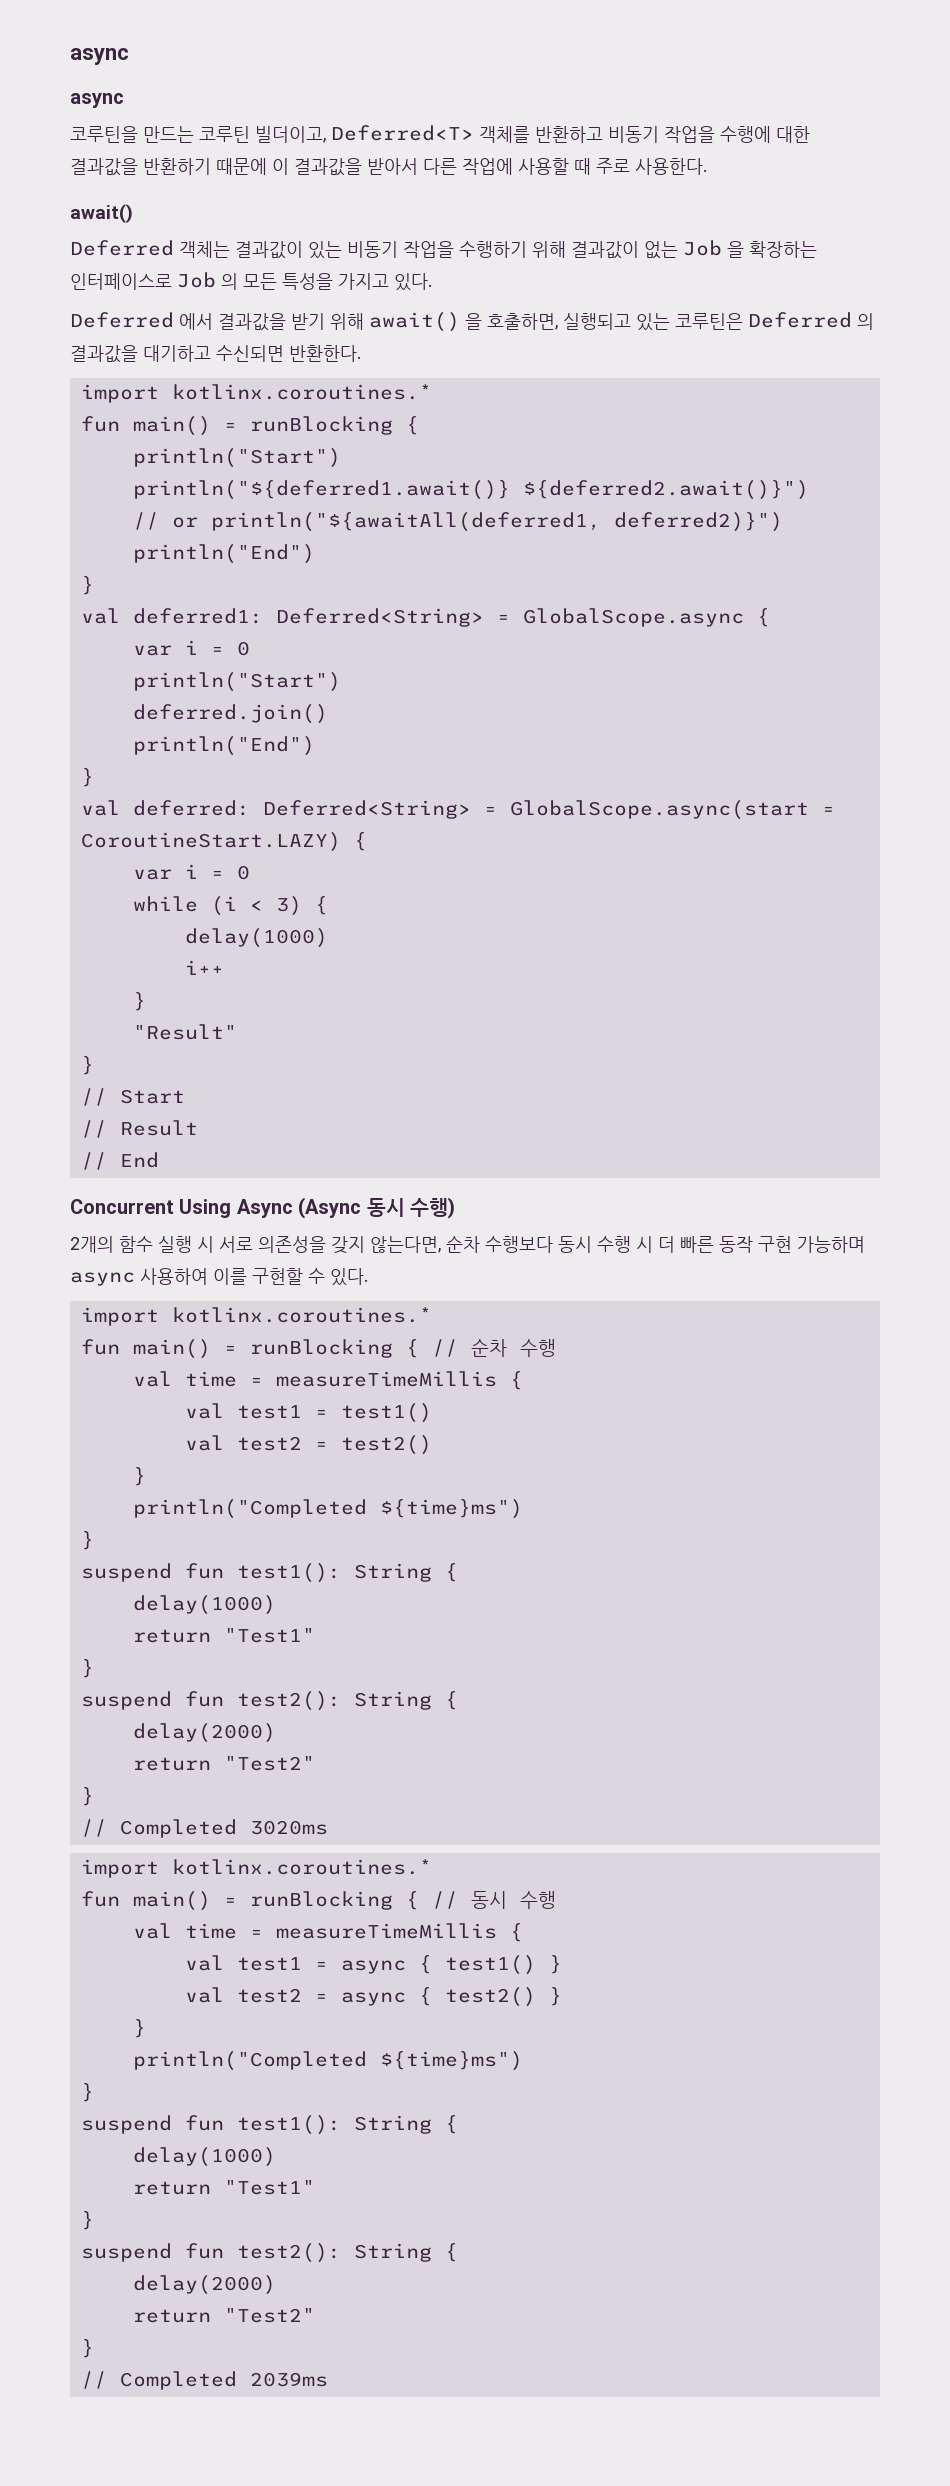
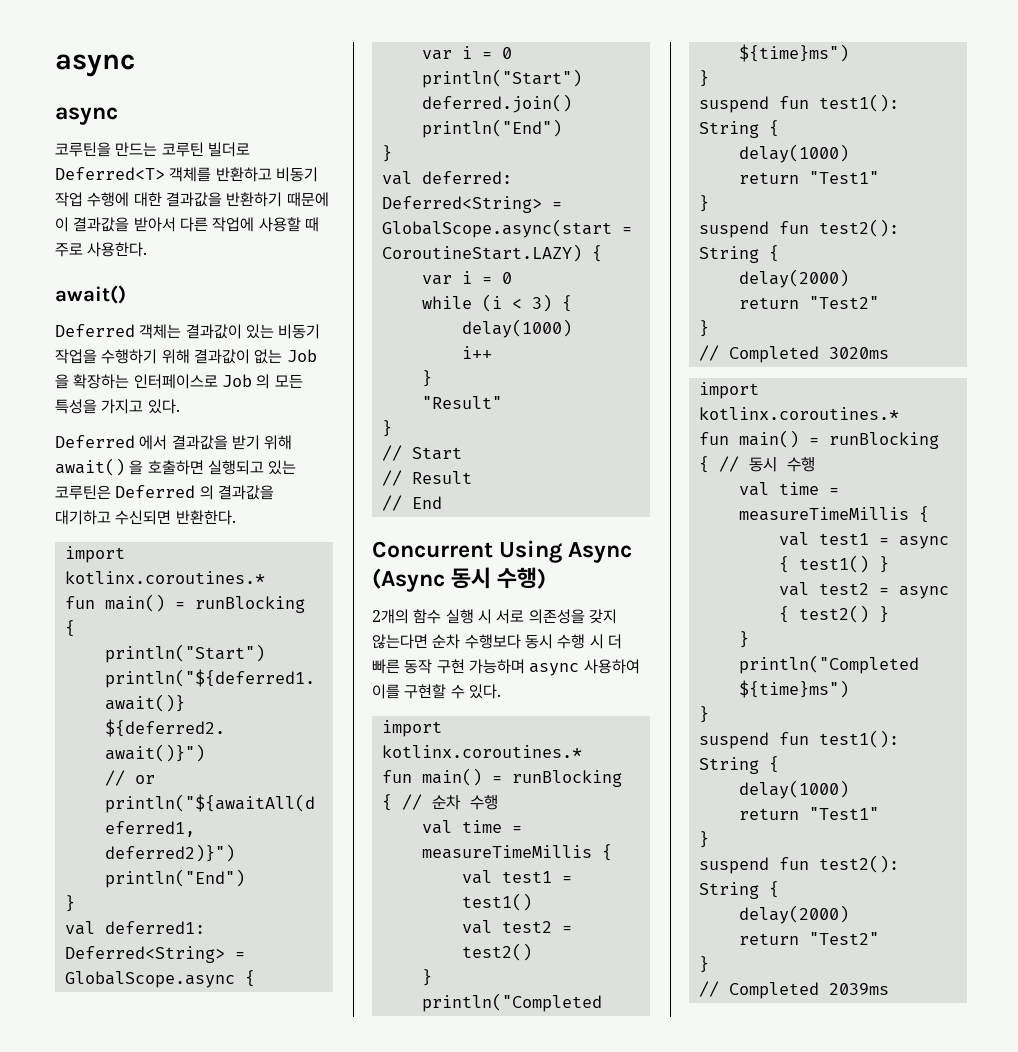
[255,126,326,143] 빌더이고, -> [207,142,250,157] 빌더로
[664,126,715,143] 작업을 -> [55,192,83,207] 작업
[487,313,558,330] 호출하면, -> [147,460,204,475] 호출하면
[370,1236,441,1253] 않는다면, -> [372,634,428,649] 않는다면

